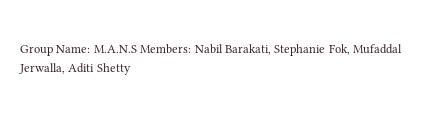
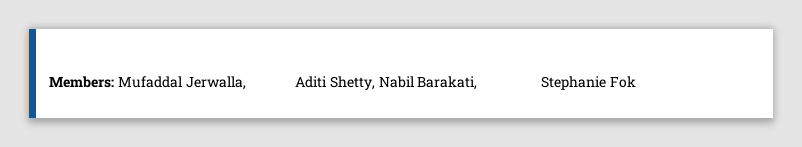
[20,44,402,56] [19,63,131,75] Group Name: M.A.N.S Members: Nabil Barakati, Stephanie Fok, Mufaddal Jerwalla, Aditi Shetty -> [49,76,636,90] Members: Mufaddal Jerwalla, Aditi Shetty, Nabil Barakati, Stephanie Fok

